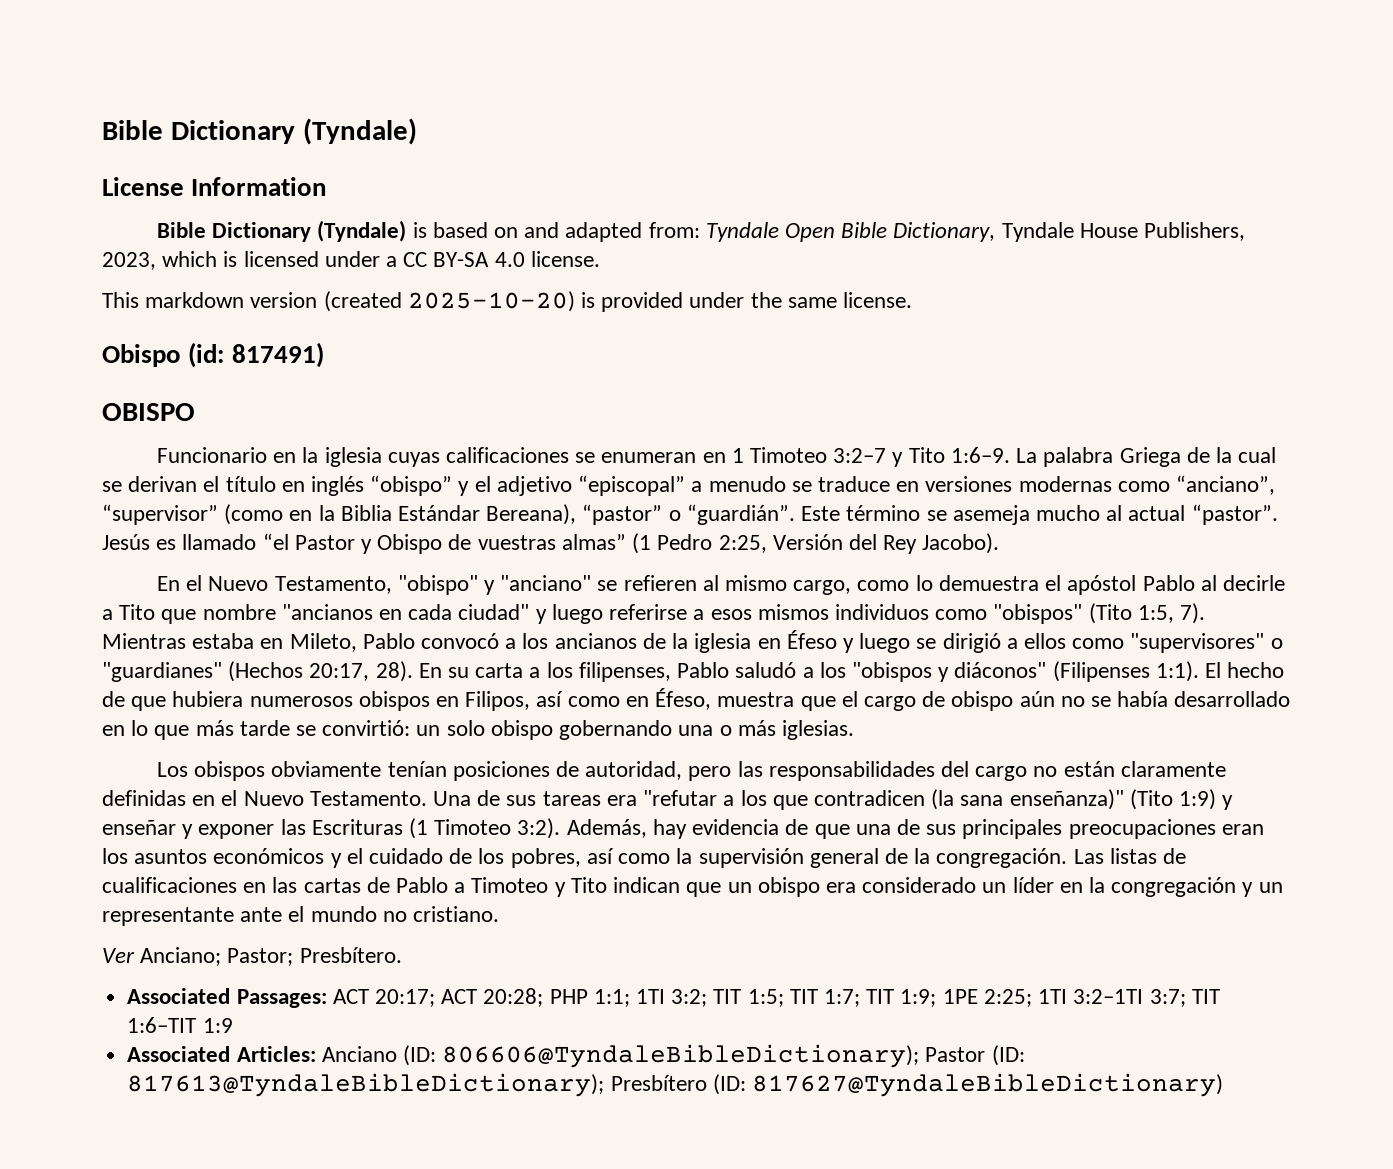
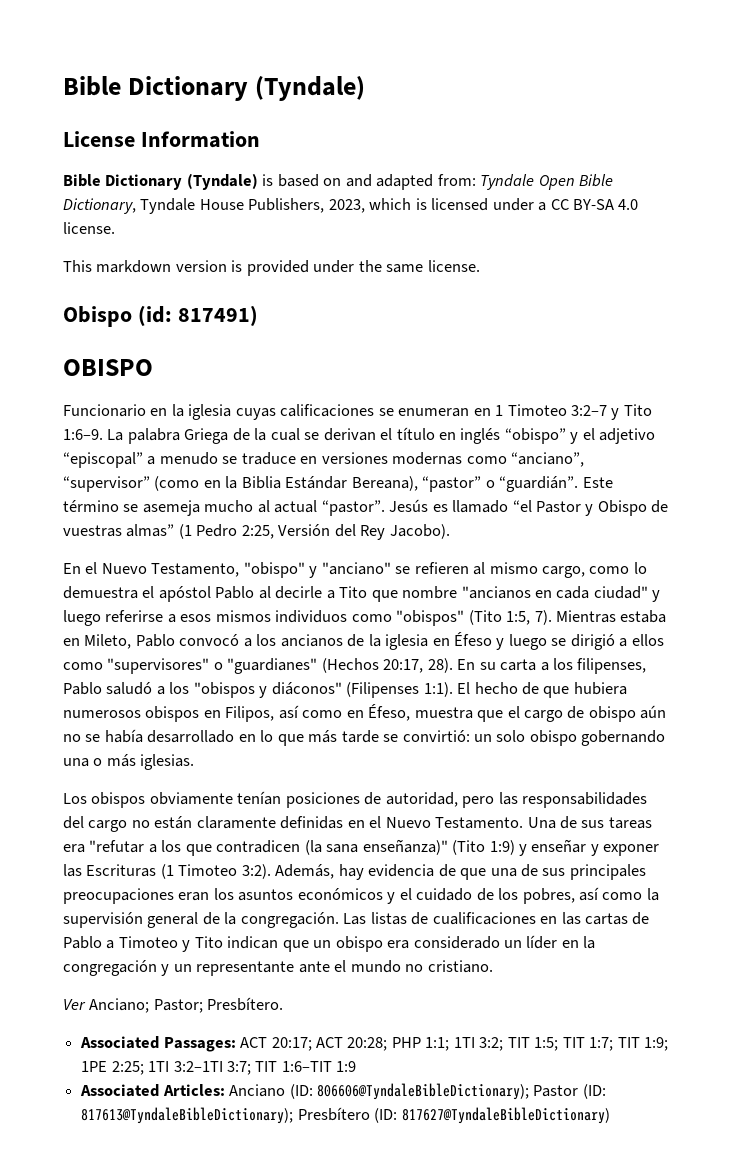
[323,291,575,312] (created 2025-10-20) -> (227, 266) none

